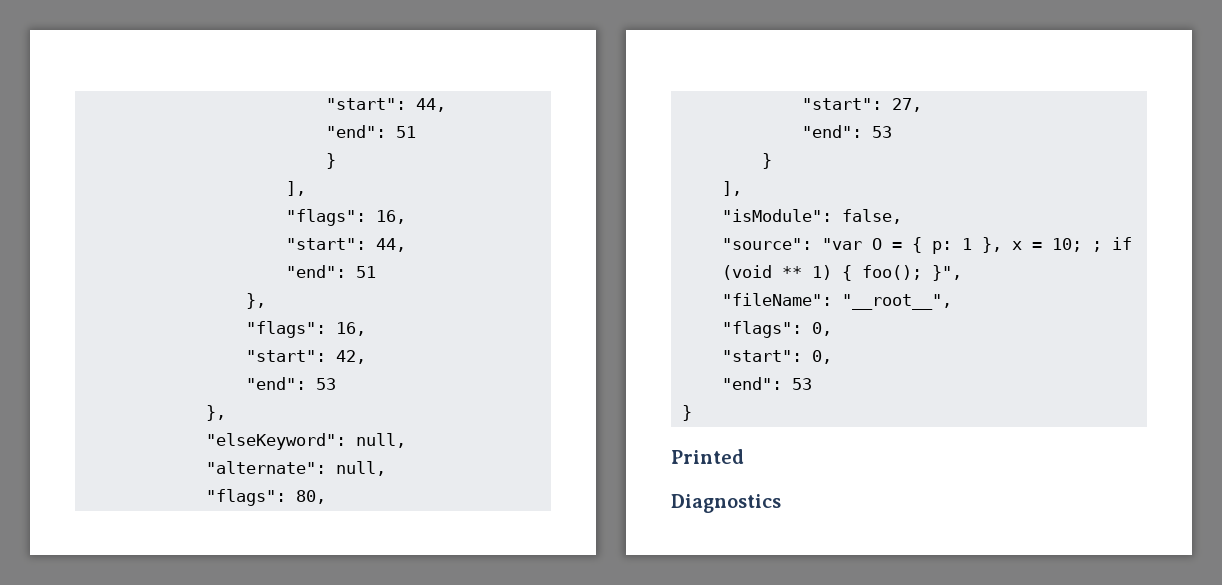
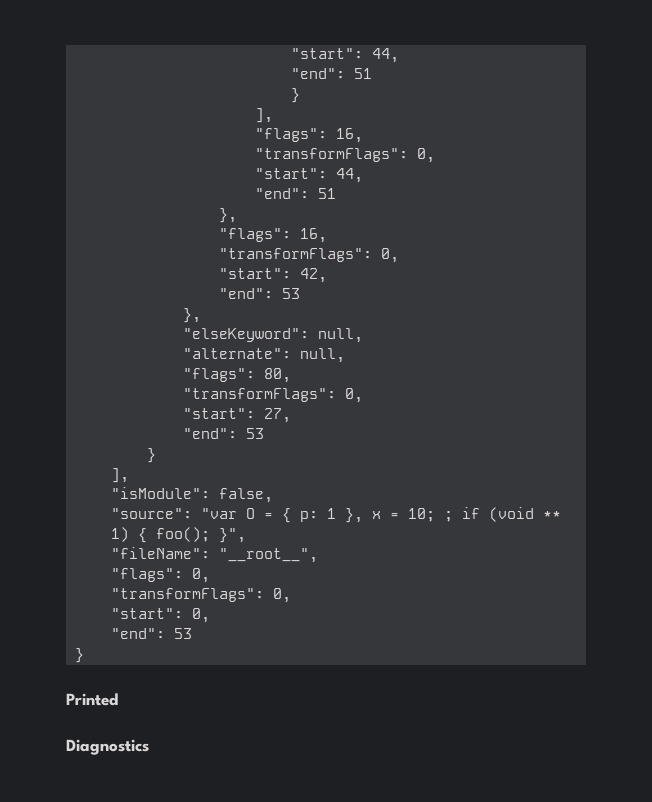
(407, 217) none -> [255,148,435,163] // "transformFlags": 0,
(367, 329) none -> [219,248,399,263] // "transformFlags": 0,
(327, 497) none -> [183,388,363,403] // "transformFlags": 0,
(833, 329) none -> [111,588,291,603] // "transformFlags": 0,

